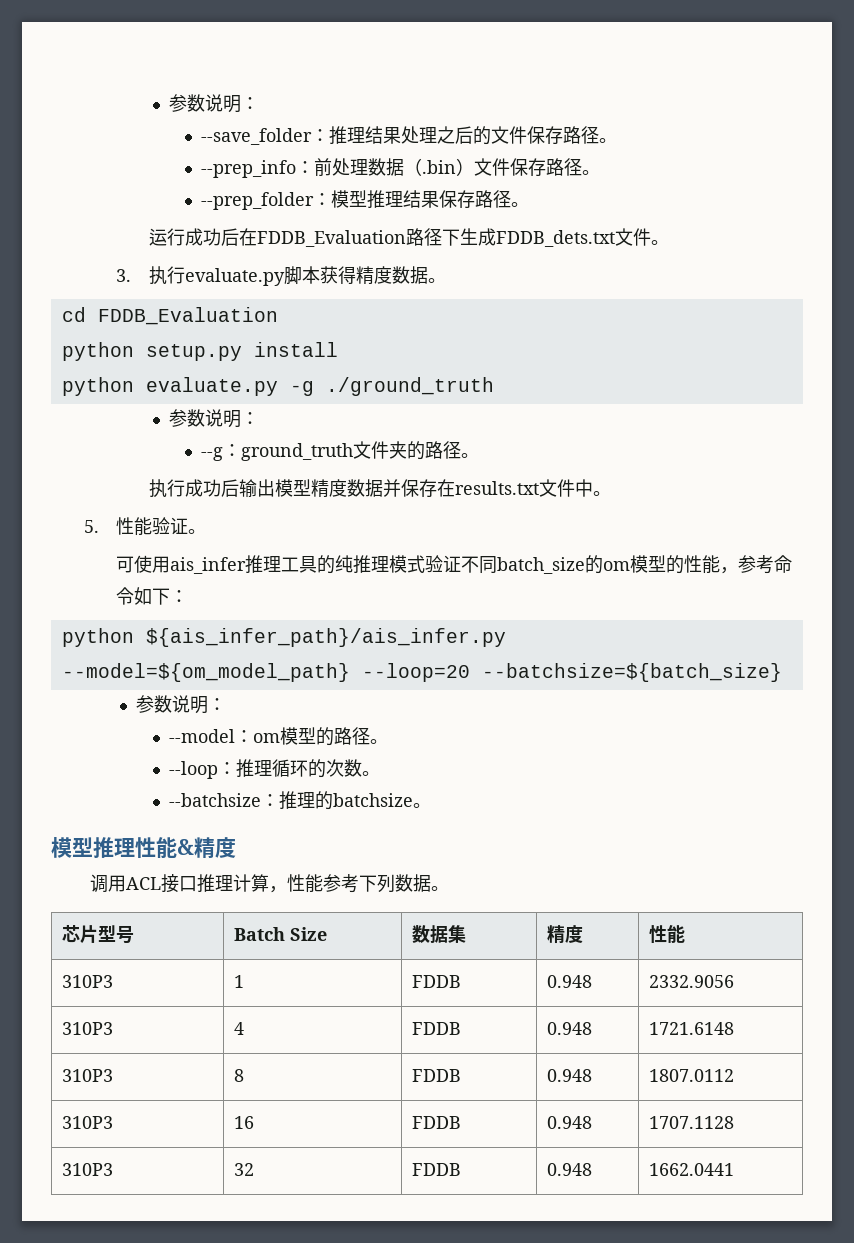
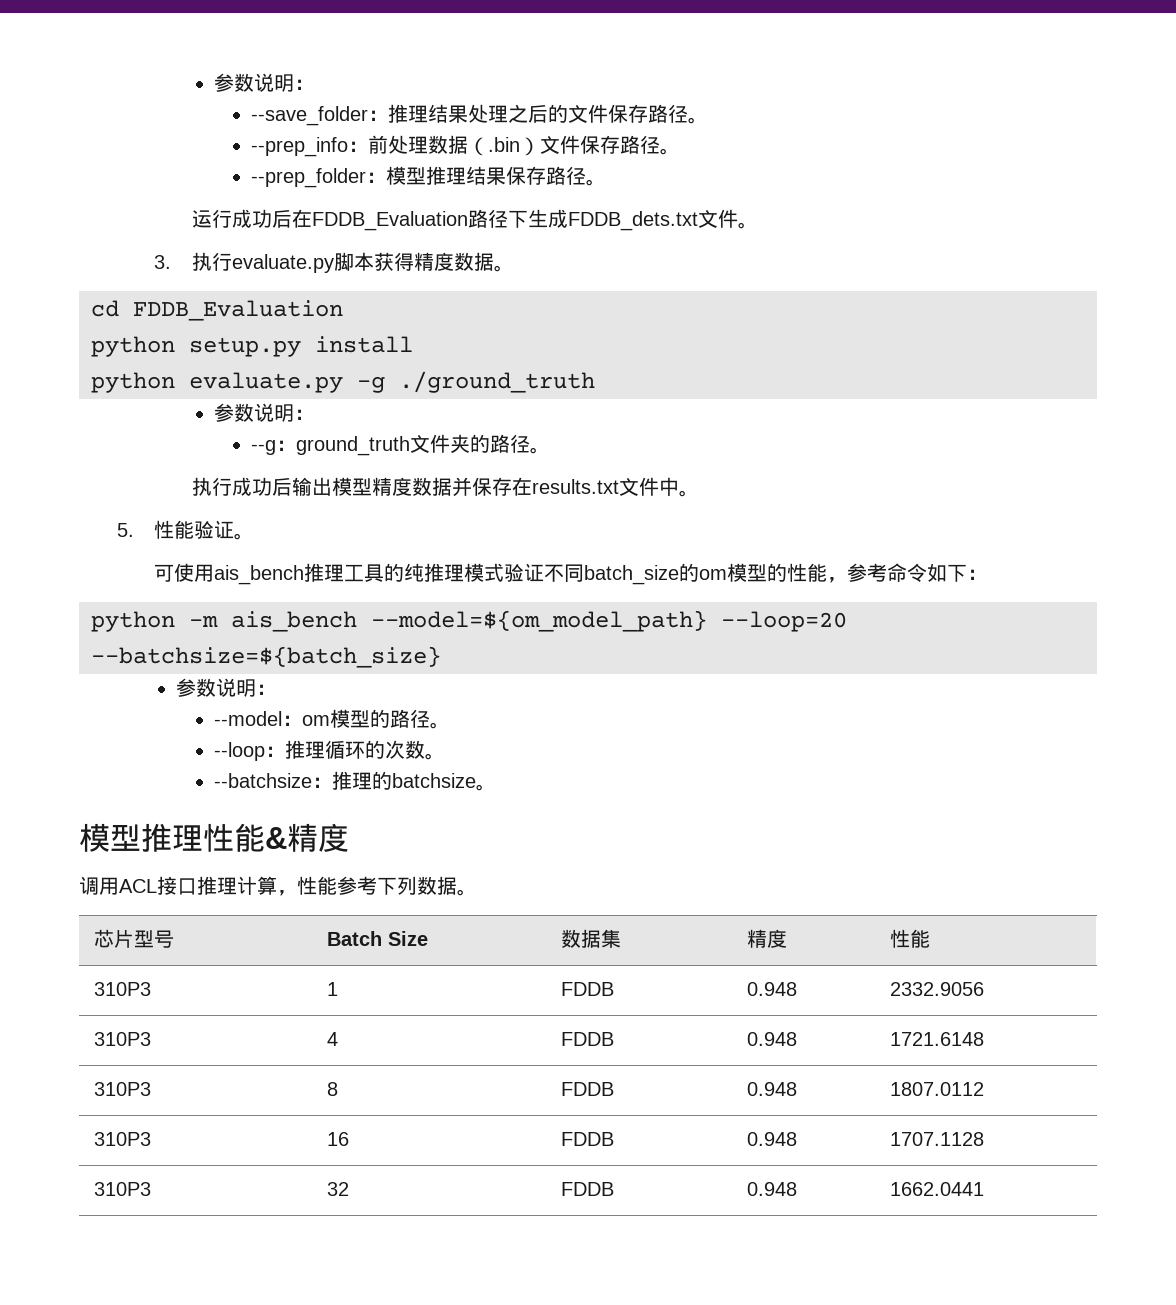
[170,557,247,574] ais_infer -> [214,565,305,585] ais_bench
[145,628,506,647] ${ais_infer_path}/ais_infer.py -> [189,611,357,632] -m ais_bench

